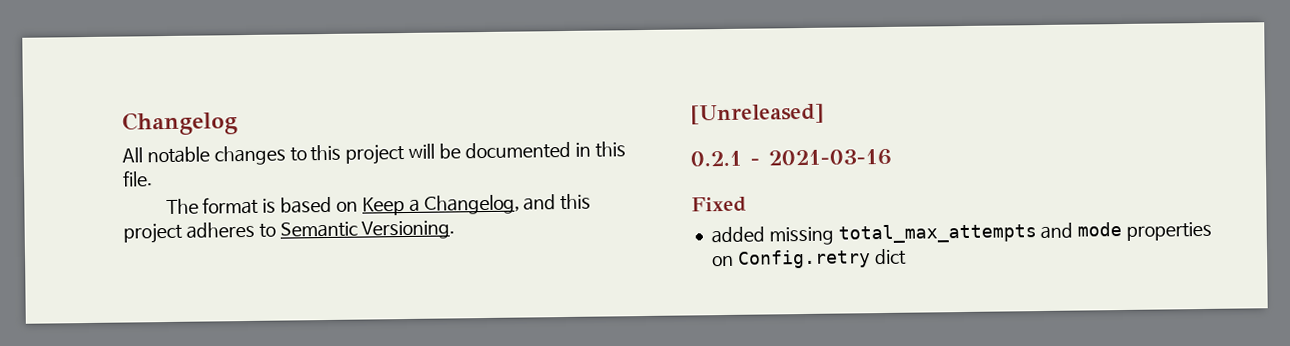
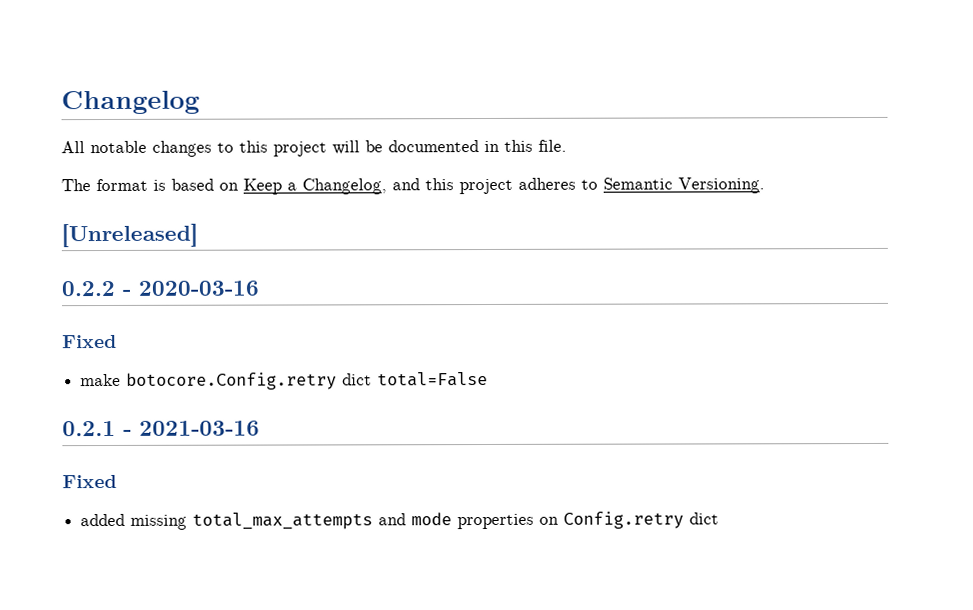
(825, 114) none -> [61,280,259,297] [62,334,117,349] [80,371,489,390] // 0.2.2 - 2020-03-16 // Fixed // make botocore.Config.retry dict total=False

